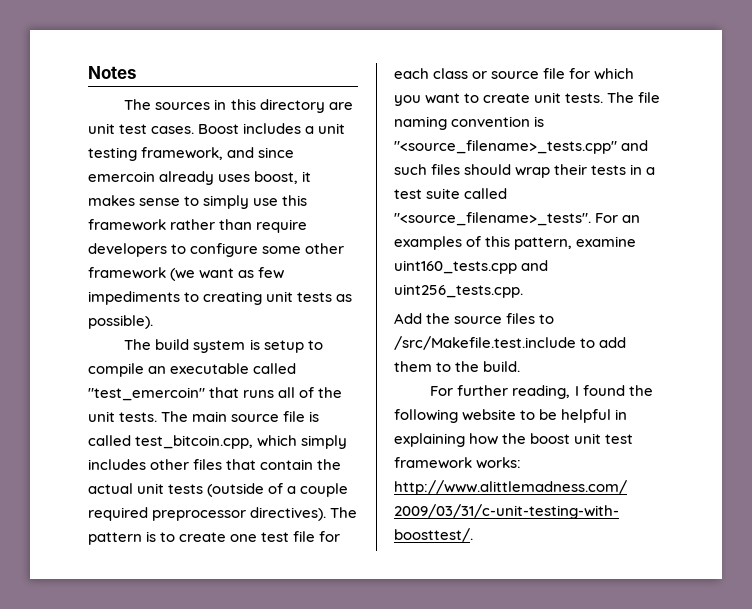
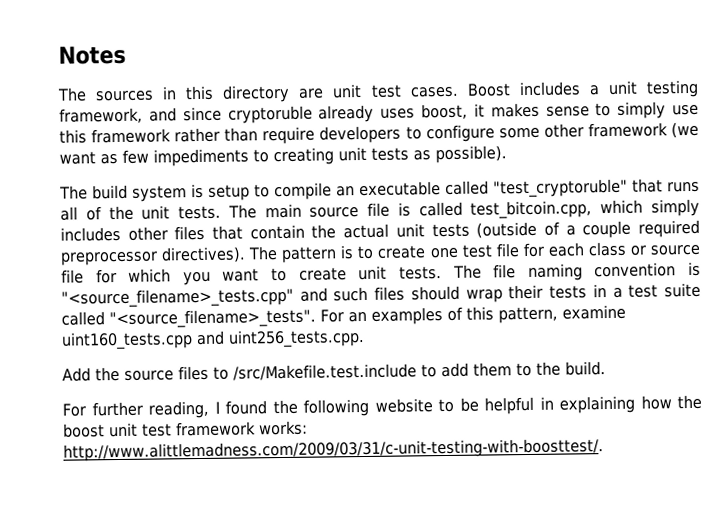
[88,171,155,182] emercoin -> [227,105,313,124] cryptoruble
[88,387,205,401] "test_emercoin" -> [493,178,628,198] "test_cryptoruble"

